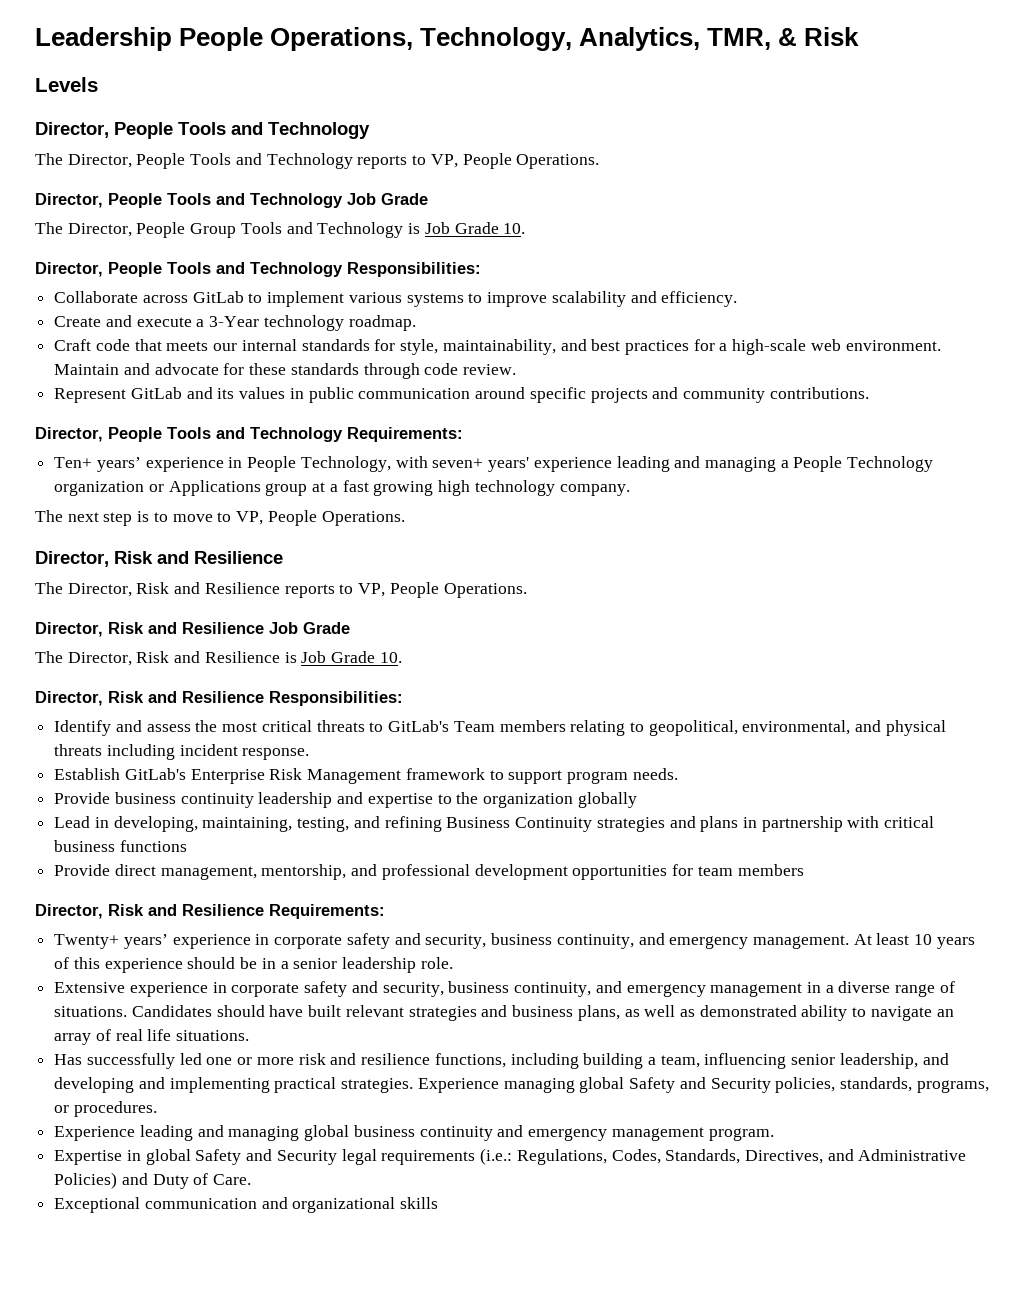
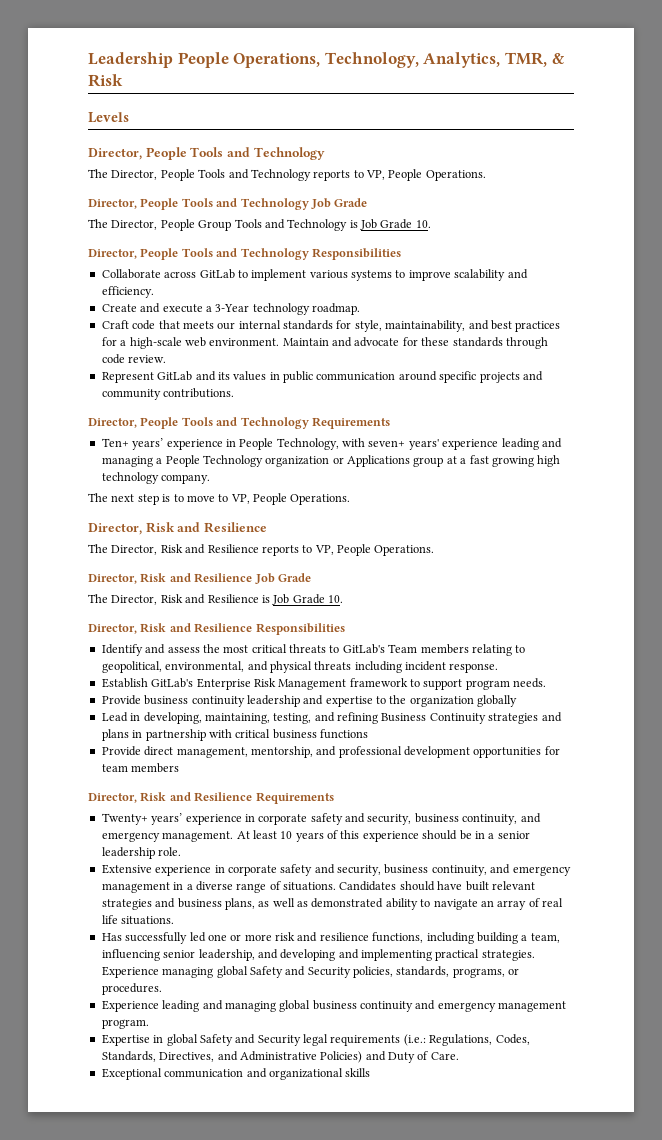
[347,262,481,277] Responsibilities: -> [311,248,401,260] Responsibilities
[347,427,463,442] Requirements: -> [311,417,390,429] Requirements
[269,691,403,706] Responsibilities: -> [255,623,345,635] Responsibilities
[269,904,385,919] Requirements: -> [255,792,334,804] Requirements

